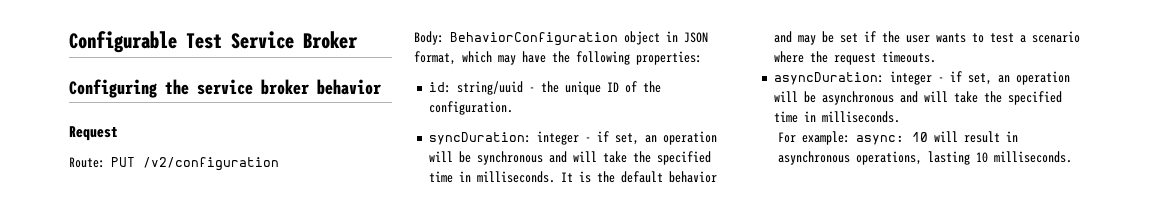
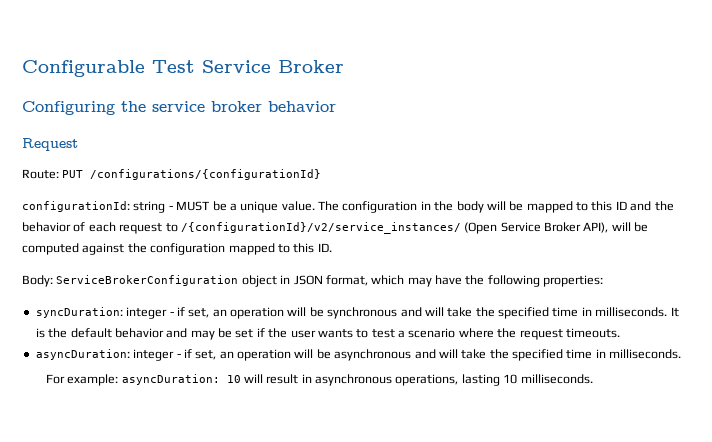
[143,157,279,171] /v2/configuration -> [90,169,322,180] [22,201,674,213] [22,222,649,234] [22,243,332,255] /configurations/{configurationId} // configurationId: string - MUST be a unique value. The configuration in the body will be mapped to this ID and the behavior of each request to /{configurationId}/v2/service_instances/ (Open Service Broker API), will be computed against the configuration mapped to this ID.
[450,32,618,46] BehaviorConfiguration -> [56,275,239,286] ServiceBrokerConfiguration
[428,81,661,95] [428,101,513,115] // id: string/uuid - the unique ID of the configuration. -> (604, 281) none
[855,135,904,145] async: -> [121,374,220,385] asyncDuration:

